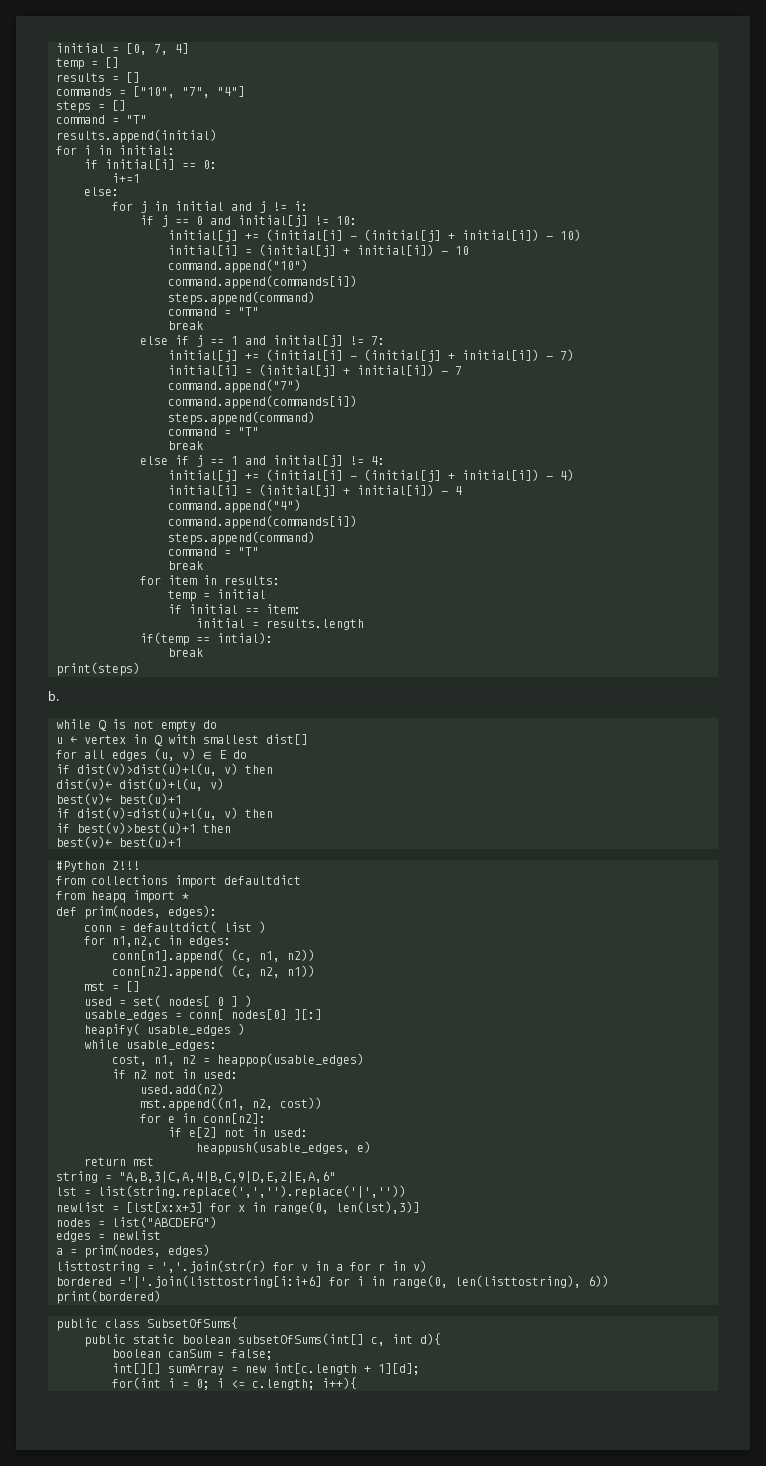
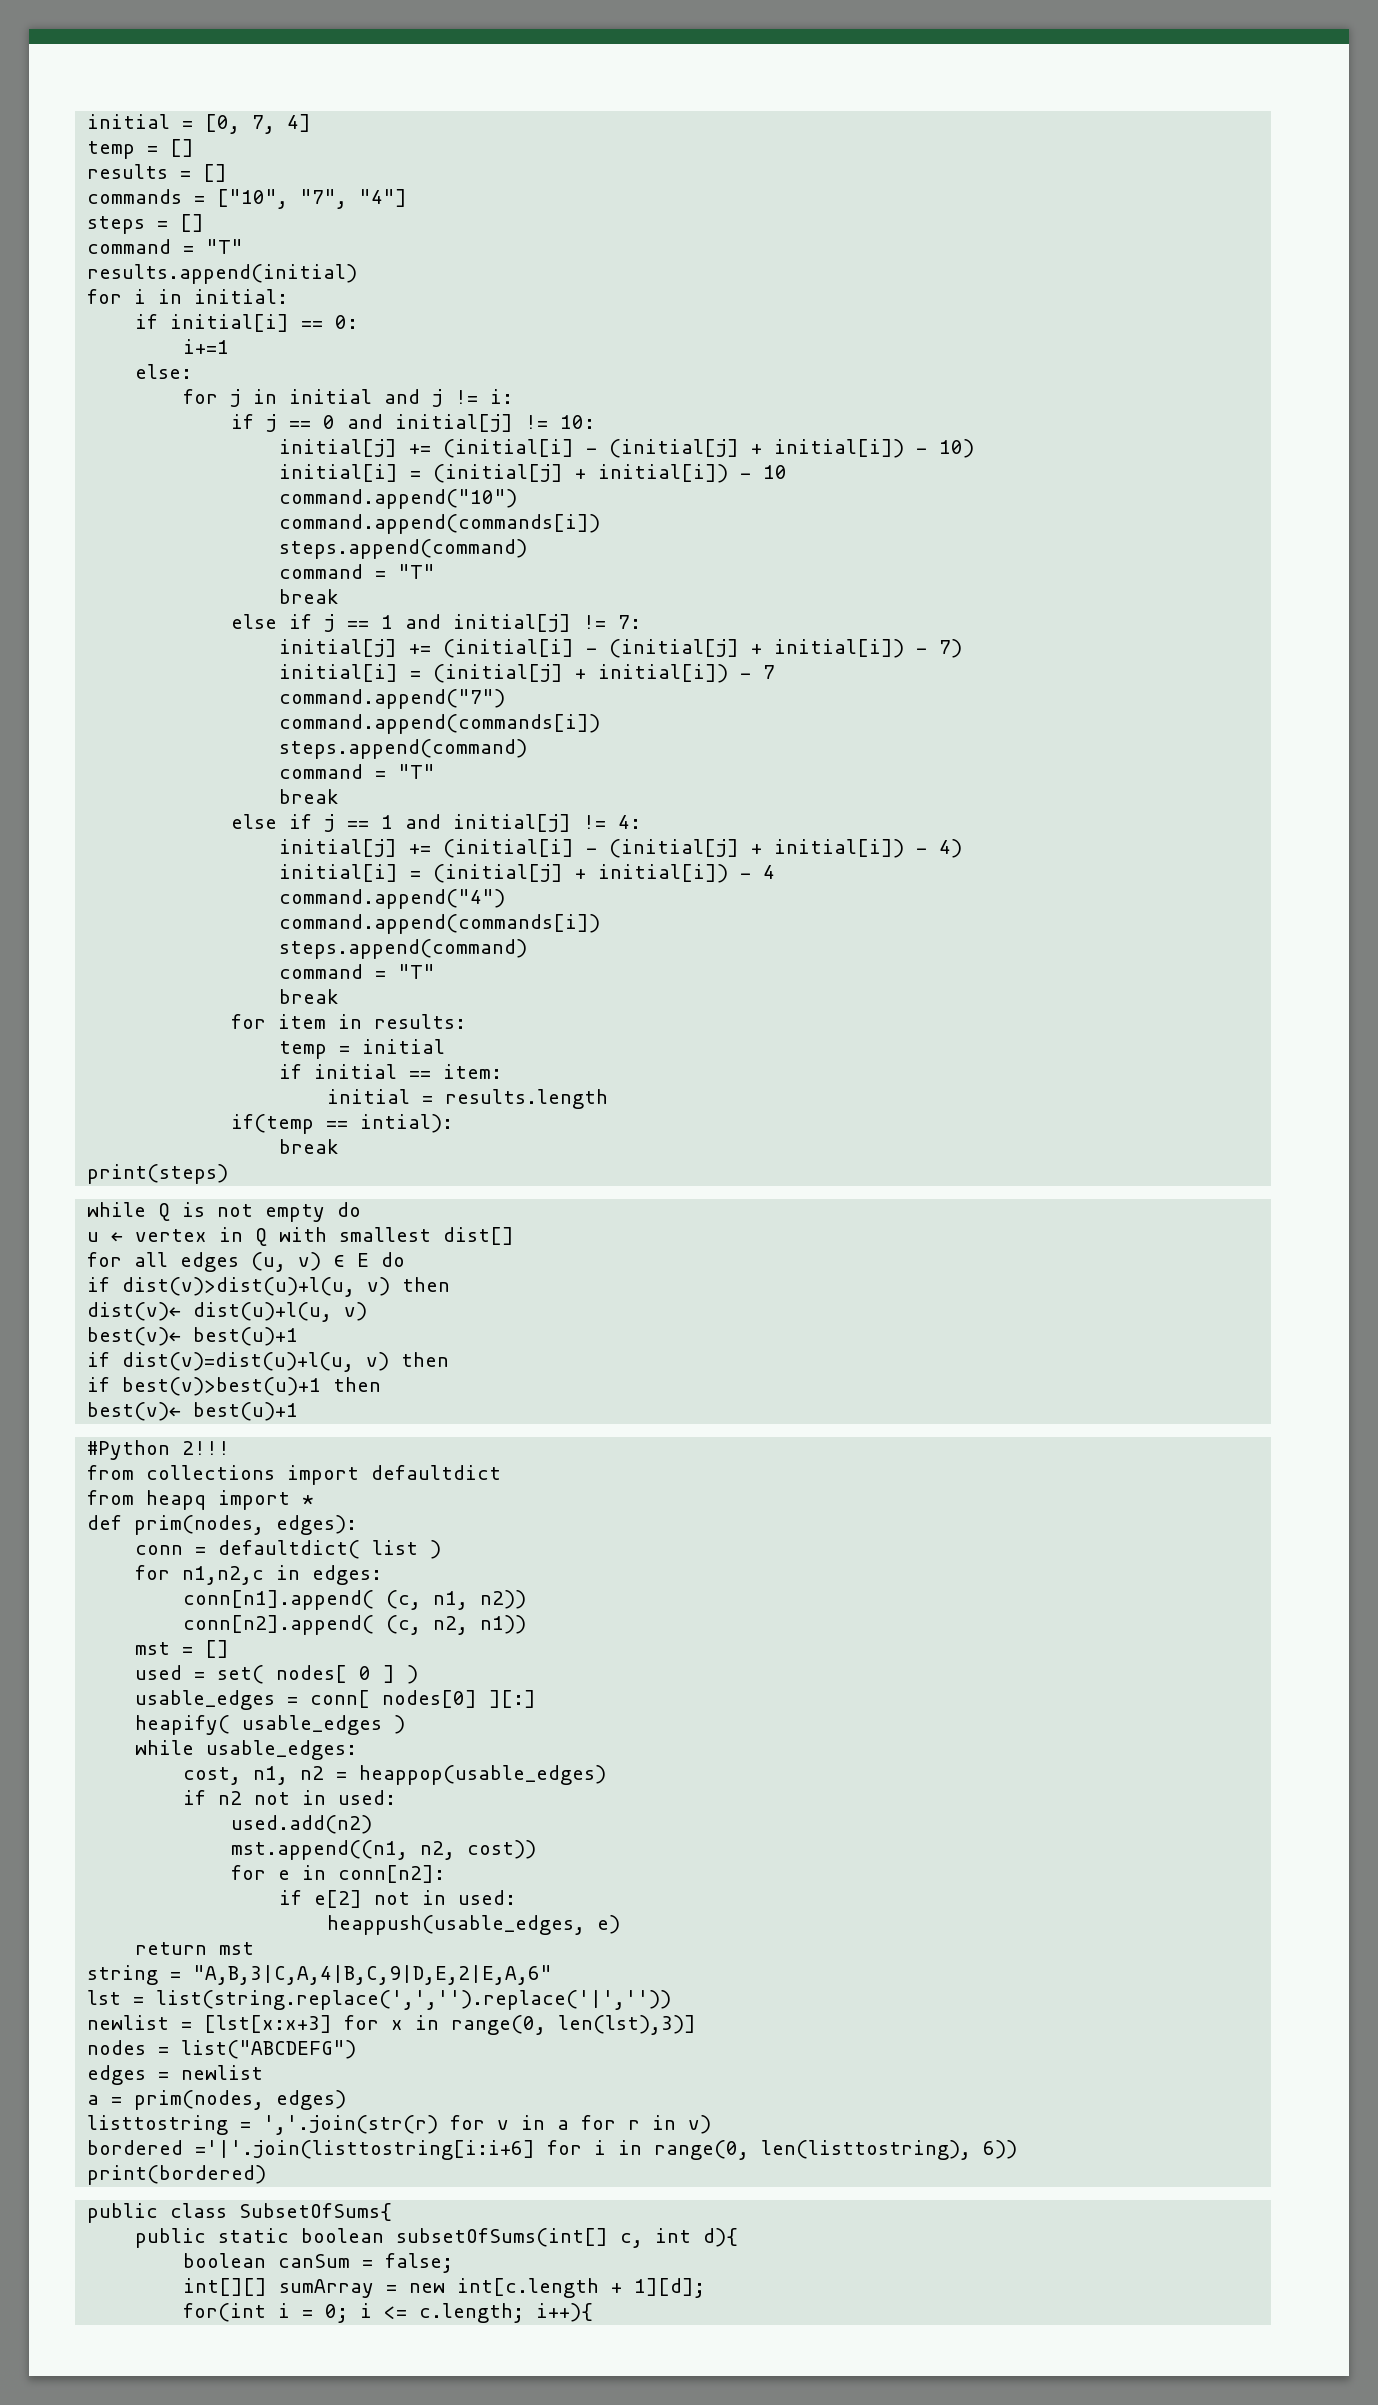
[48,691,59,701] // b. -> (228, 1174) none

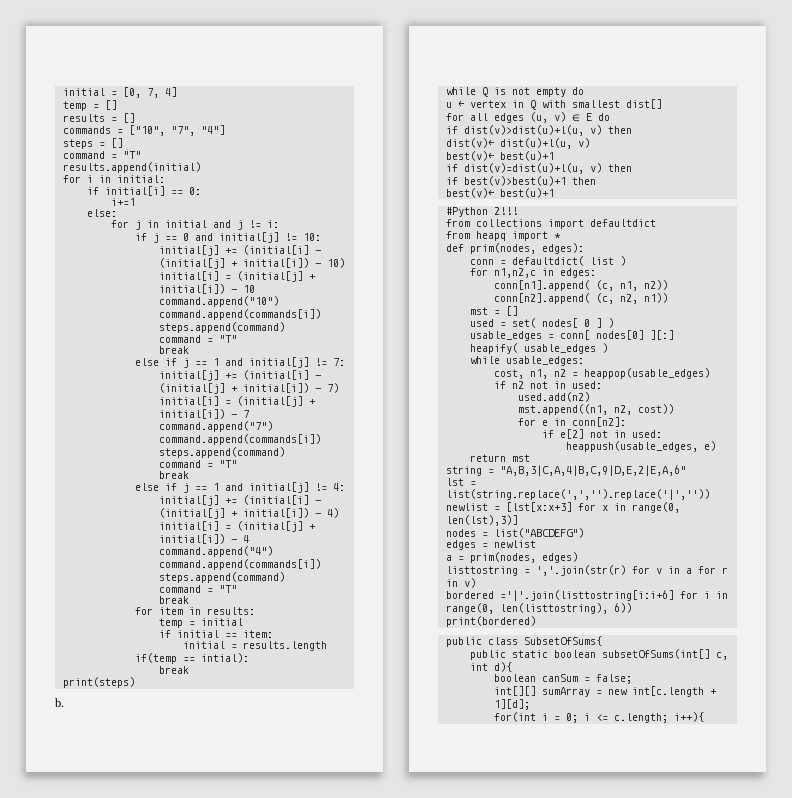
(228, 1174) none -> [55,698,64,707] // b.

